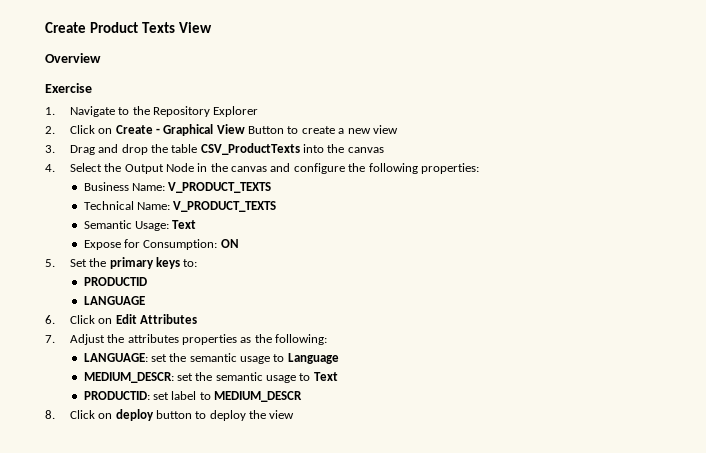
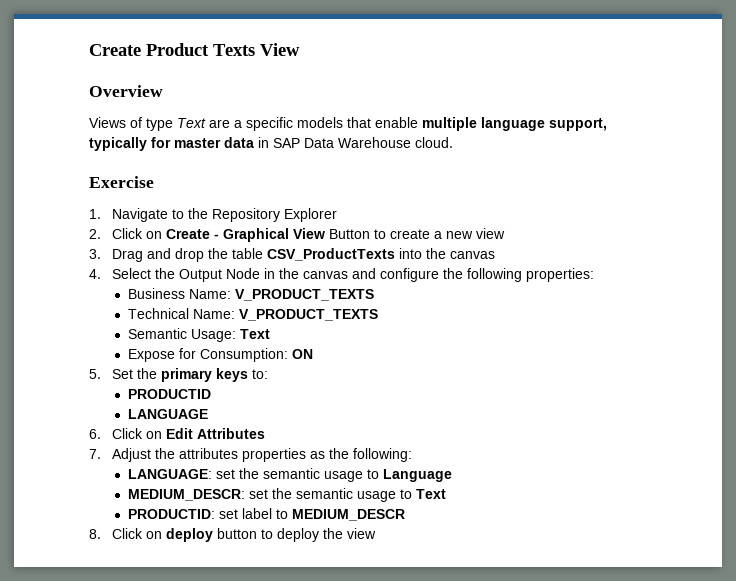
(101, 58) none -> [89,117,607,131] [89,137,453,151] // Views of type Text are a specific models that enable multiple language support, typically for master data in SAP Data Warehouse cloud.

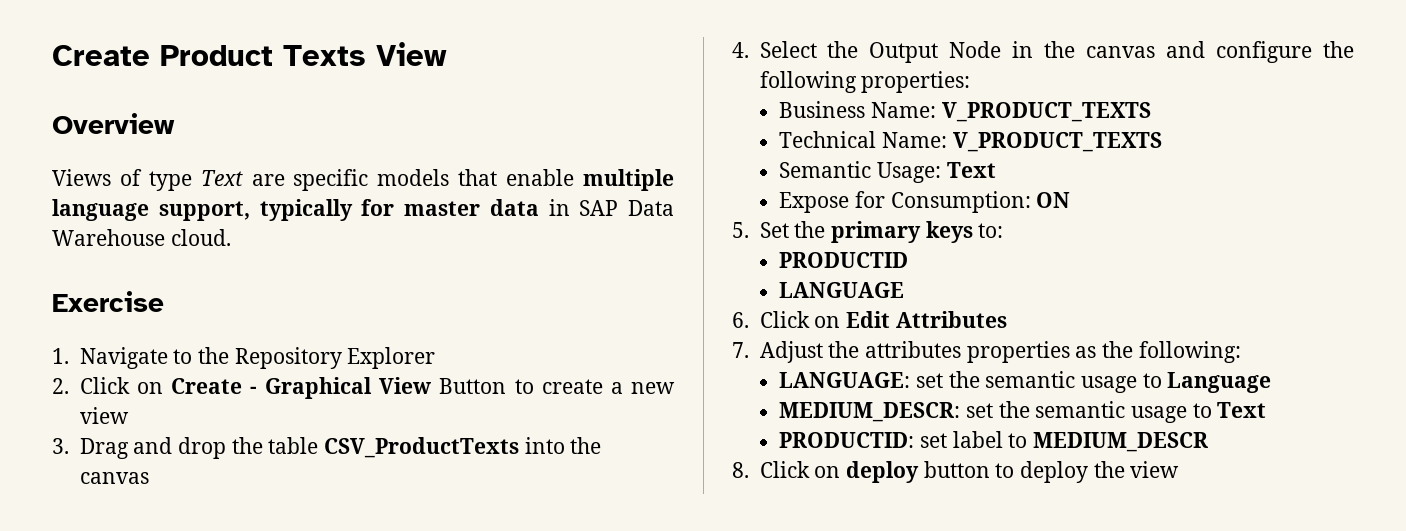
[234,120,242,128] a -> (285, 180) none

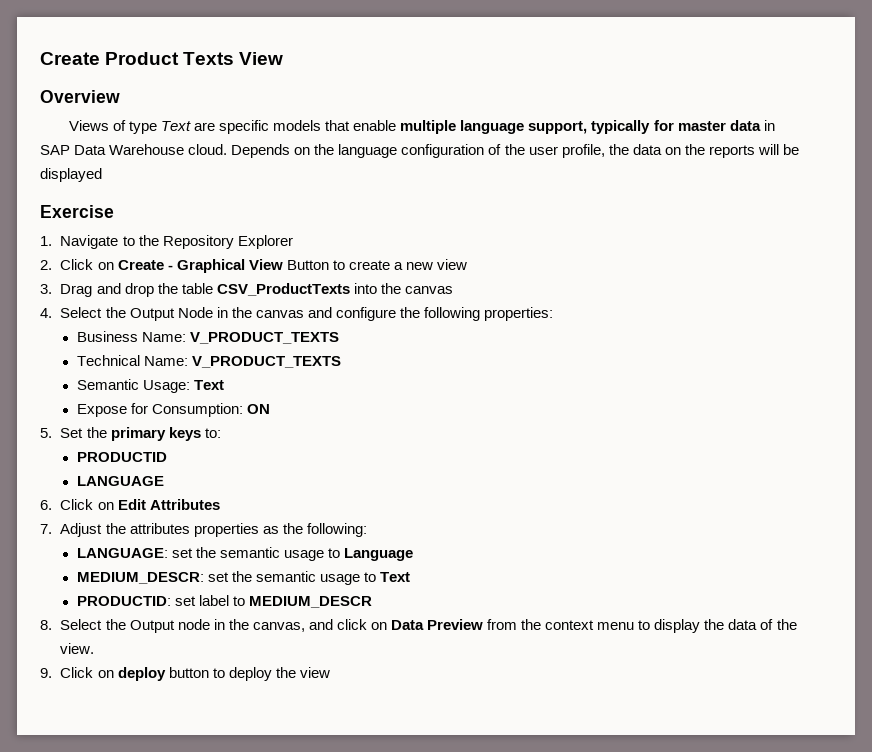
(231, 237) none -> [231,144,799,158] [40,168,102,182] Depends on the language configuration of the user profile, the data on the reports will be displayed
(749, 470) none -> [60,619,797,633] [60,643,95,654] [40,668,52,678] Select the Output node in the canvas, and click on Data Preview from the context menu to display the data of the view. // 9.

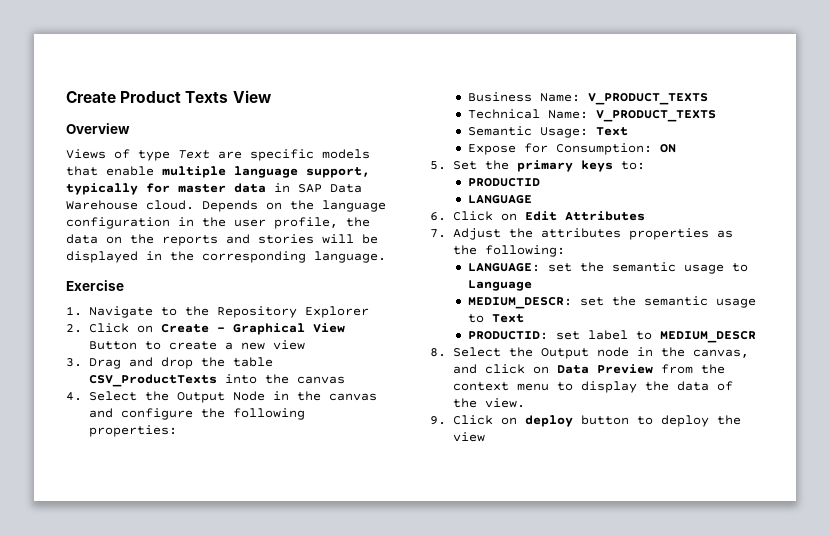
[488,144,502,155] of -> [178,217,194,227] in
(755, 151) none -> [226,234,314,244] and stories
(102, 175) none -> [146,251,386,263] in the corresponding language.

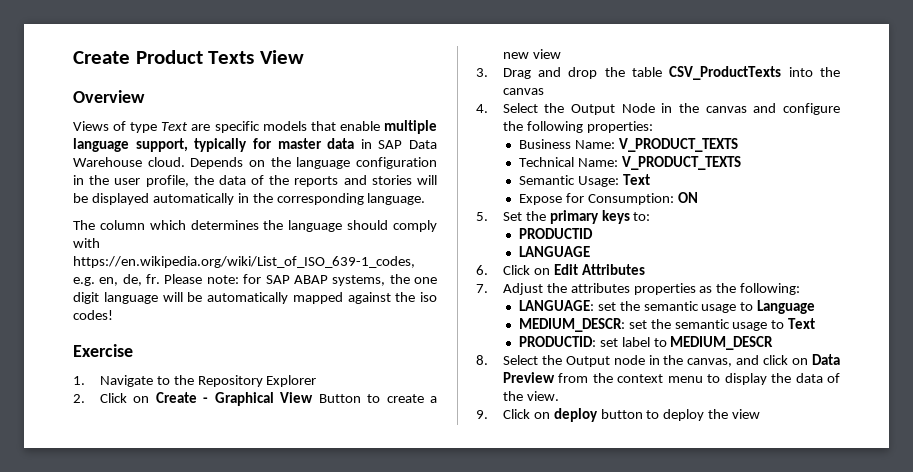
[106,236,122,244] on -> [251,175,265,185] of
(138, 257) none -> [152,193,234,205] automatically
(386, 257) none -> [73,220,438,232] [73,238,100,248] [73,256,415,268] [73,274,438,286] [73,292,437,304] [73,310,113,320] // The column which determines the language should comply with https://en.wikipedia.org/wiki/List_of_ISO_639-1_codes, e.g. en, de, fr. Please note: for SAP ABAP systems, the one digit language will be automatically mapped against the iso codes!

